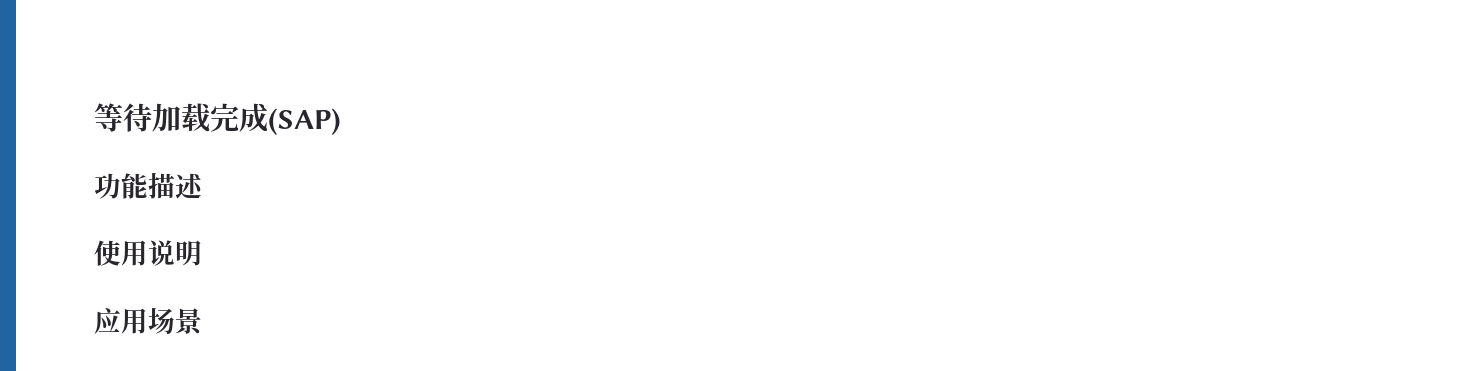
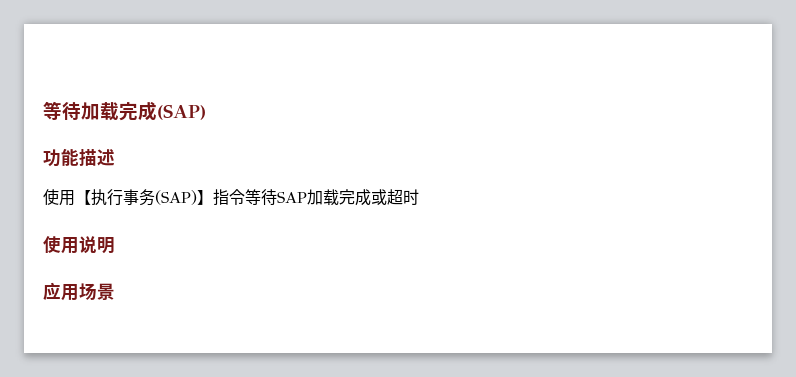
(204, 186) none -> [43,189,419,206] // 使用【执行事务(SAP)】指令等待SAP加载完成或超时

